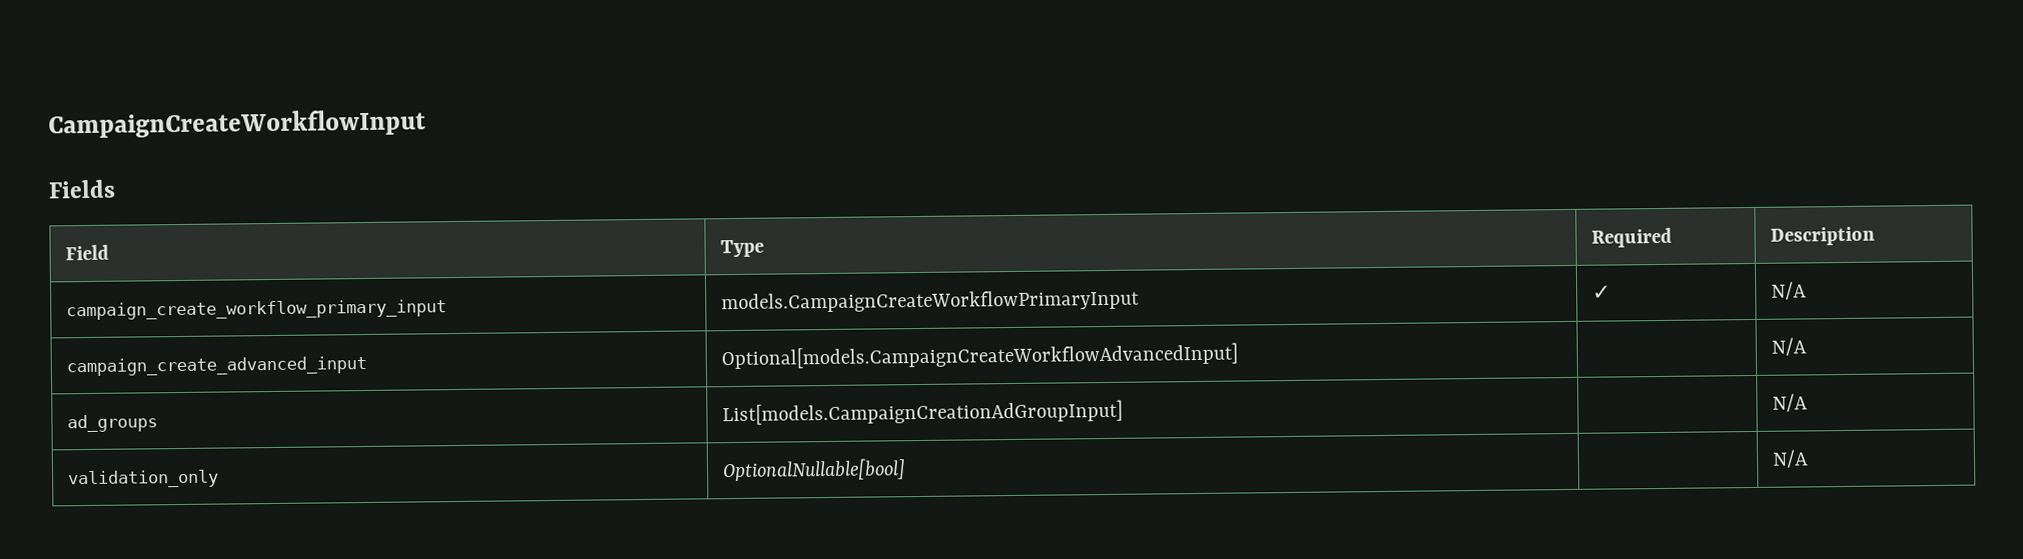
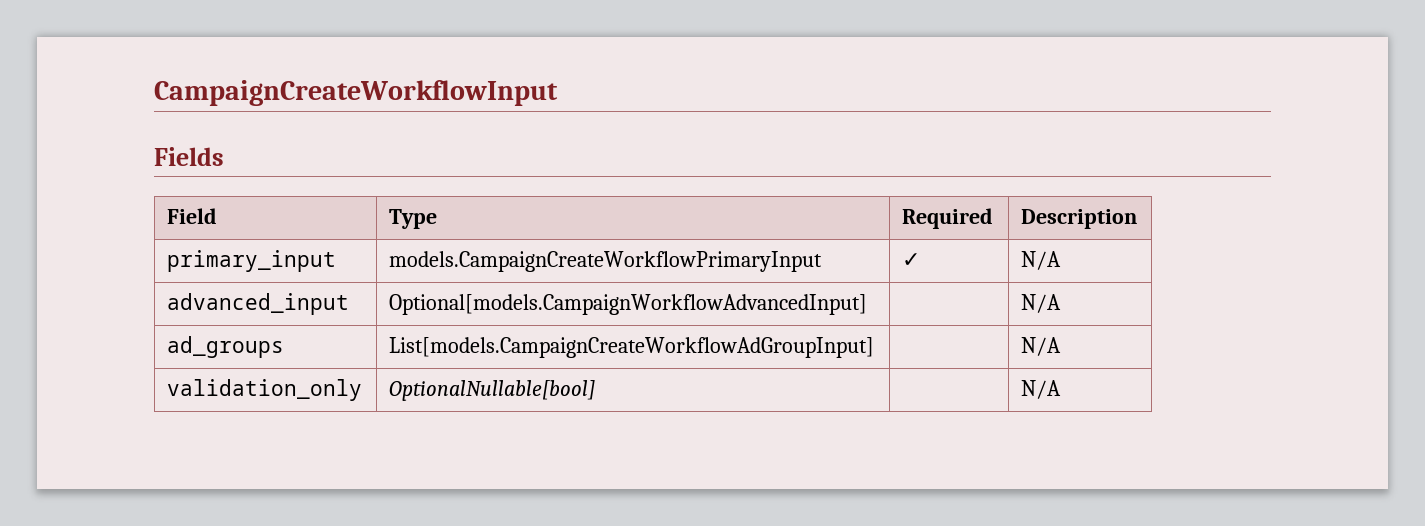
[65,299,447,321] campaign_create_workflow_primary_input -> [167,250,337,272] primary_input
[65,355,367,377] [720,342,1238,370] campaign_create_advanced_input | Optional[models.CampaignCreateWorkflowAdvancedInput] -> [167,293,350,315] [389,294,868,315] advanced_input | Optional[models.CampaignWorkflowAdvancedInput]
[721,399,1123,426] List[models.CampaignCreationAdGroupInput] -> [389,337,875,358] List[models.CampaignCreateWorkflowAdGroupInput]

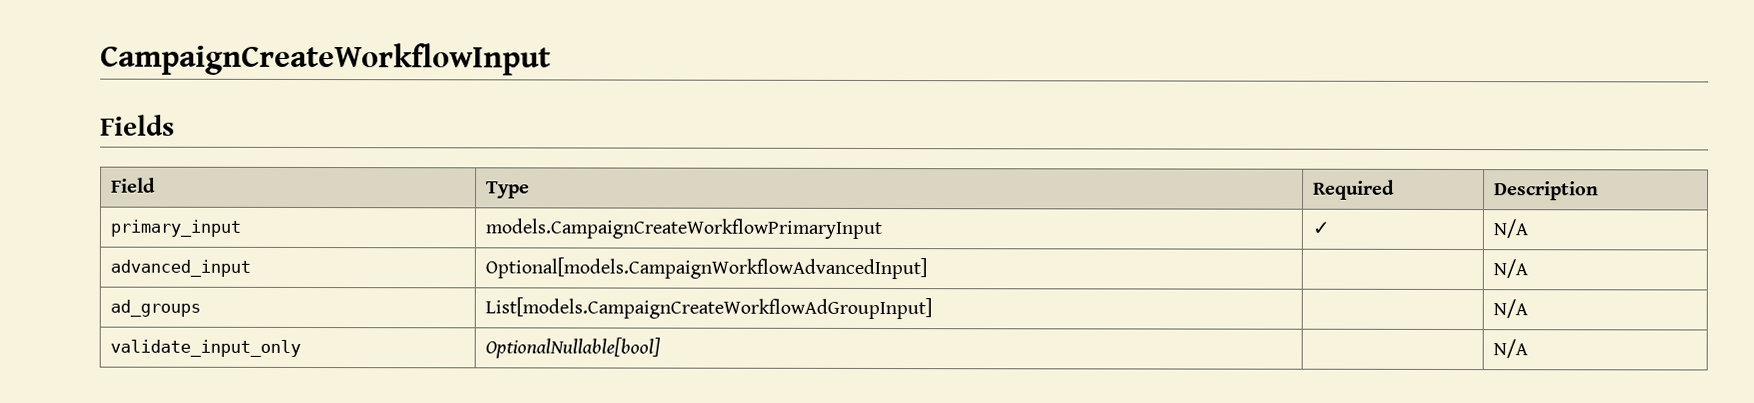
[167,379,363,401] validation_only -> [109,339,301,357] validate_input_only

